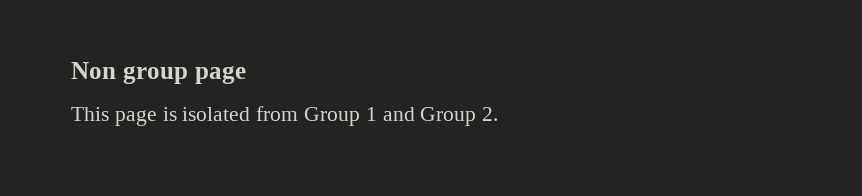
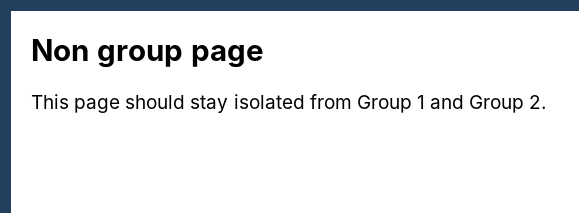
[162,107,177,121] is -> [125,95,229,113] should stay

